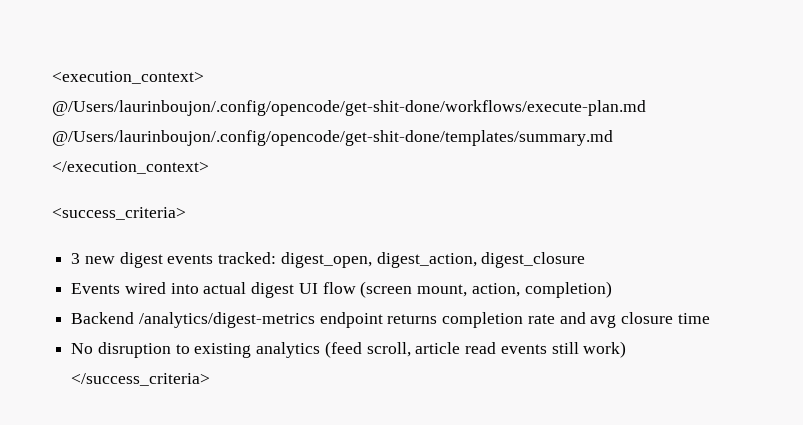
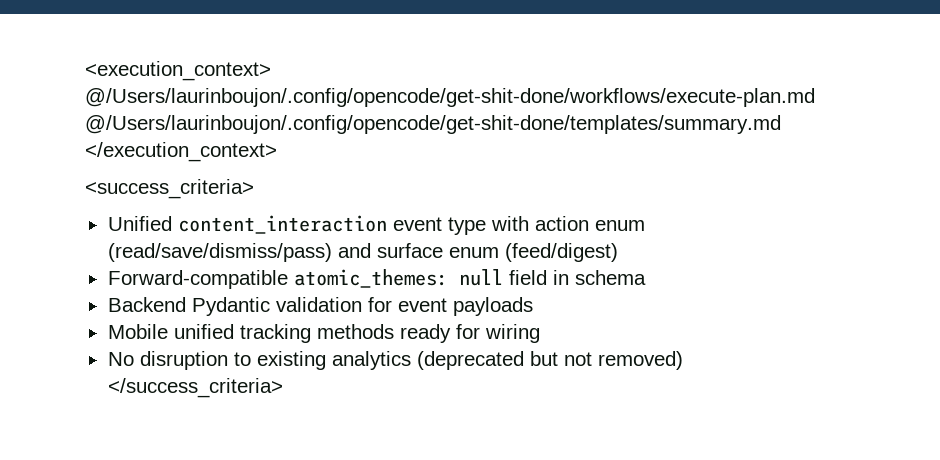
[71,252,586,268] [71,281,612,298] [71,312,710,328] 3 new digest events tracked: digest_open, digest_action, digest_closure // Events wired into actual digest UI flow (screen mount, action, completion) // Backend /analytics/digest-metrics endpoint returns completion rate and avg closure time -> [107,215,645,235] [107,243,618,262] [107,269,646,289] [107,297,533,316] [107,324,540,343] Unified content_interaction event type with action enum (read/save/dismiss/pass) and surface enum (feed/digest) // Forward-compatible atomic_themes: null field in schema // Backend Pydantic validation for event payloads // Mobile unified tracking methods ready for wiring
[324,341,627,358] (feed scroll, article read events still work) -> [416,351,683,370] (deprecated but not removed)

